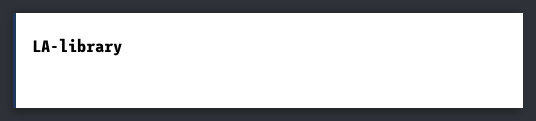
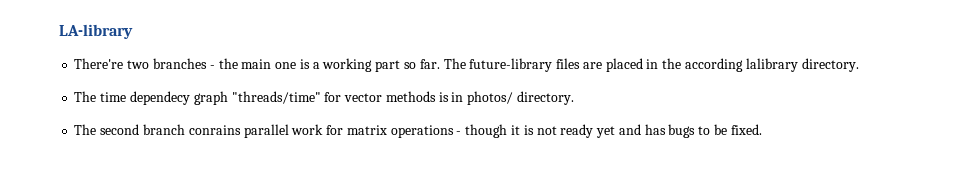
(122, 47) none -> [74,58,859,72] [74,91,574,105] [74,124,762,138] // There're two branches - the main one is a working part so far. The future-library files are placed in the according lalibrary directory. // The time dependecy graph "threads/time" for vector methods is in photos/ directory. // The second branch conrains parallel work for matrix operations - though it is not ready yet and has bugs to be fixed.

